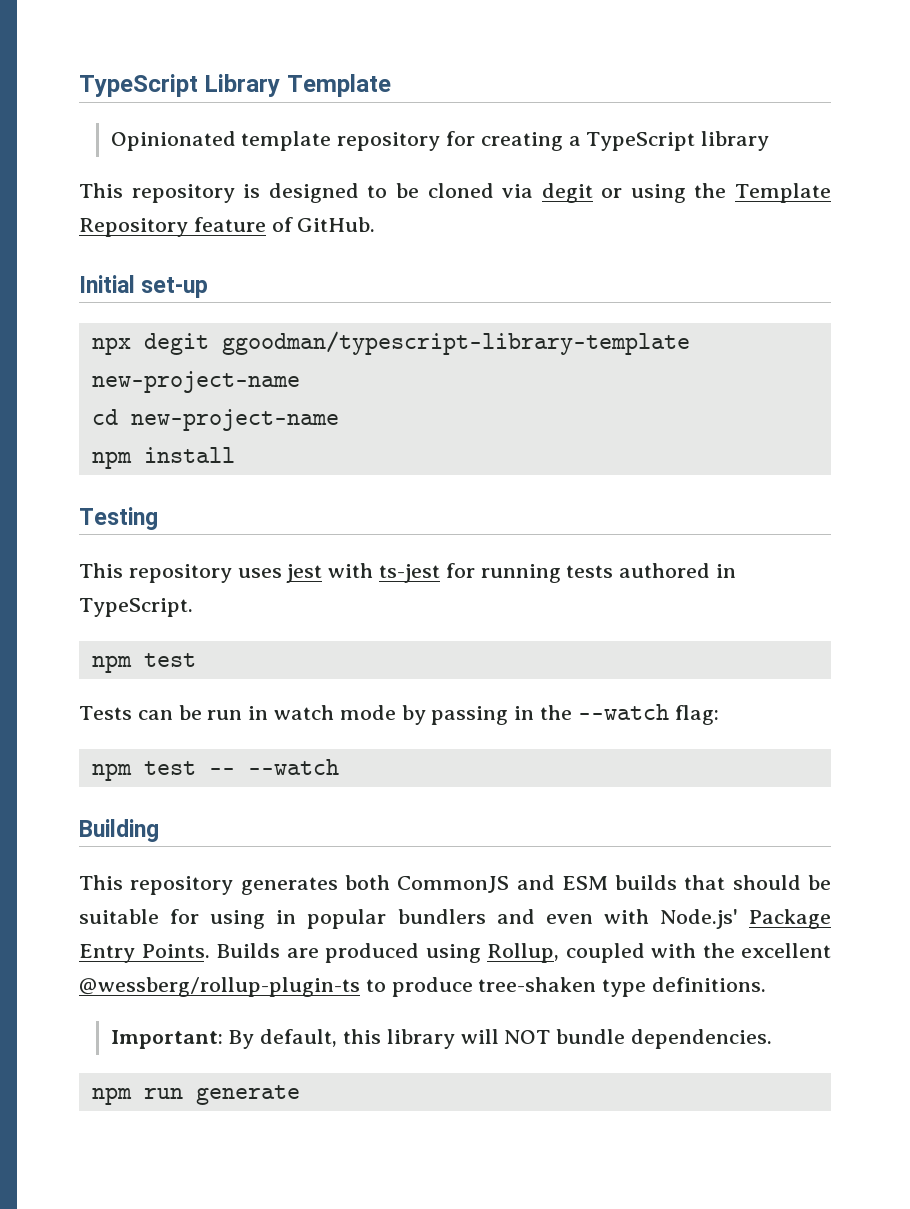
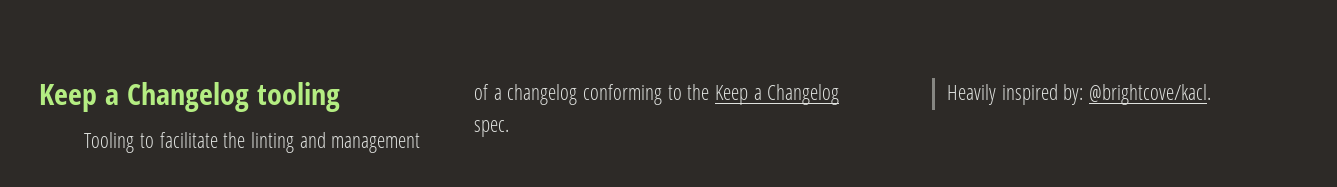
[79,74,391,97] [110,131,770,151] [79,183,832,203] [79,217,376,237] [79,275,209,298] [91,331,690,355] [91,371,300,393] [91,409,339,431] [91,447,235,469] [79,507,158,530] [79,563,737,583] [79,598,193,617] [91,653,196,673] [79,704,719,725] [91,759,339,781] [79,819,159,842] [79,875,831,895] [79,909,832,929] [79,943,831,963] [79,977,767,997] [110,1029,773,1049] [91,1085,300,1105] TypeScript Library Template // Opinionated template repository for creating a TypeScript library // This repository is designed to be cloned via degit or using the Template Repository feature of GitHub. // Initial set-up // npx degit ggoodman/typescript-library-template new-project-name // cd new-project-name // npm install // Testing // This repository uses jest with ts-jest for running tests authored in TypeScript. // npm test // Tests can be run in watch mode by passing in the --watch flag: // npm test -- --watch // Building // This repository generates both CommonJS and ESM builds that should be suitable for using in popular bundlers and even with Node.js' Package Entry Points. Builds are produced using Rollup, coupled with the excellent @wessberg/rollup-plugin-ts to produce tree-shaken type definitions. // Important: By default, this library will NOT bundle dependencies. // npm run generate -> [39,82,340,112] [84,132,421,153] [474,84,840,105] [474,120,509,137] [947,84,1212,105] Keep a Changelog tooling // Tooling to facilitate the linting and management of a changelog conforming to the Keep a Changelog spec. // Heavily inspired by: @brightcove/kacl.

